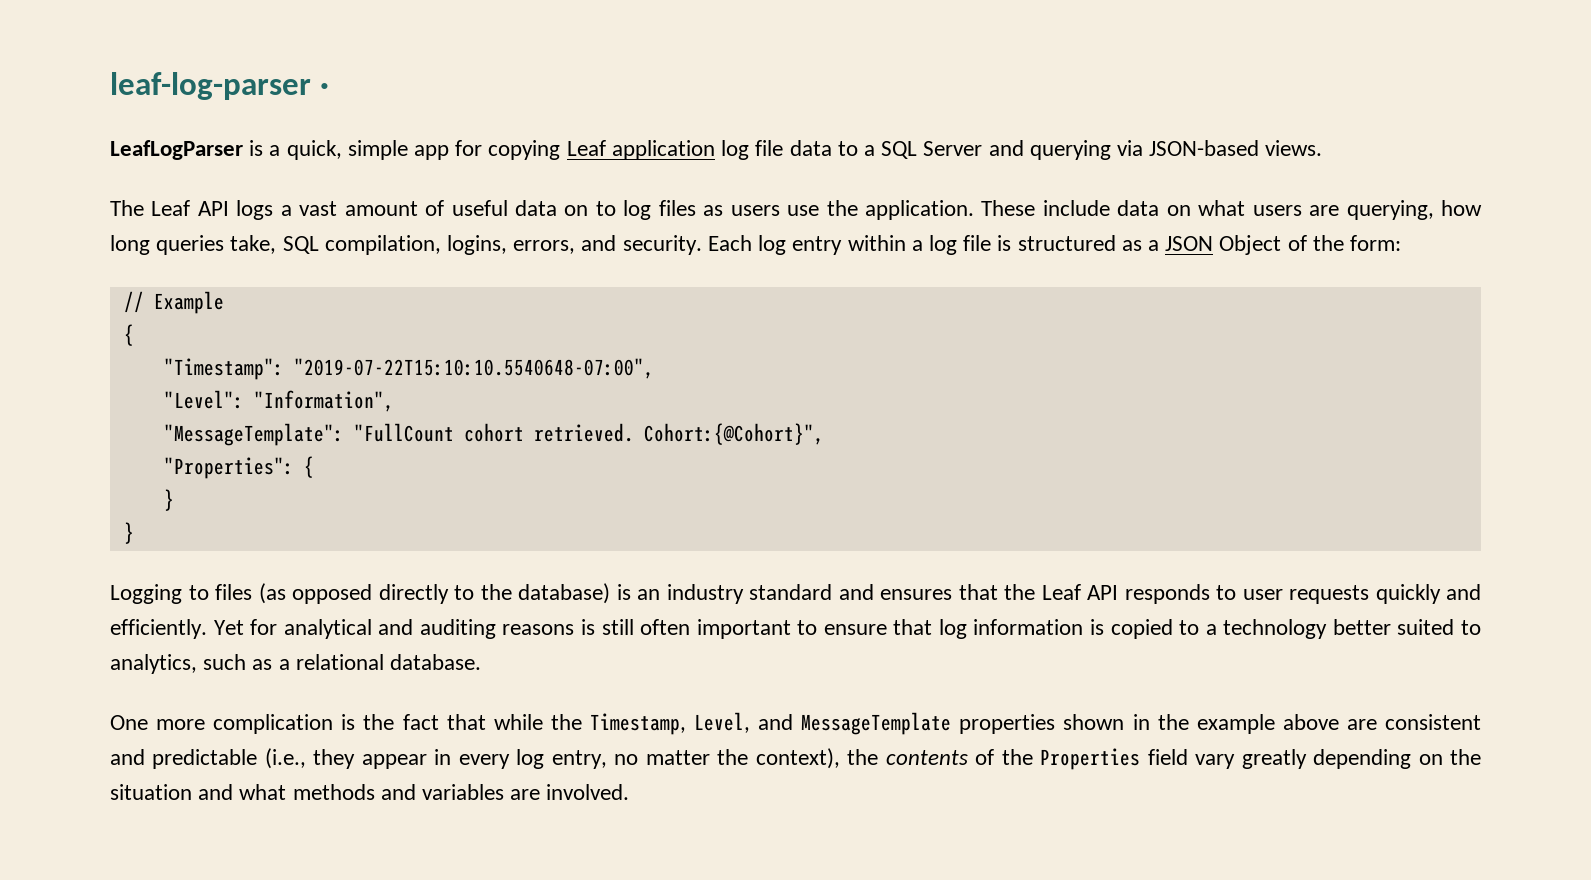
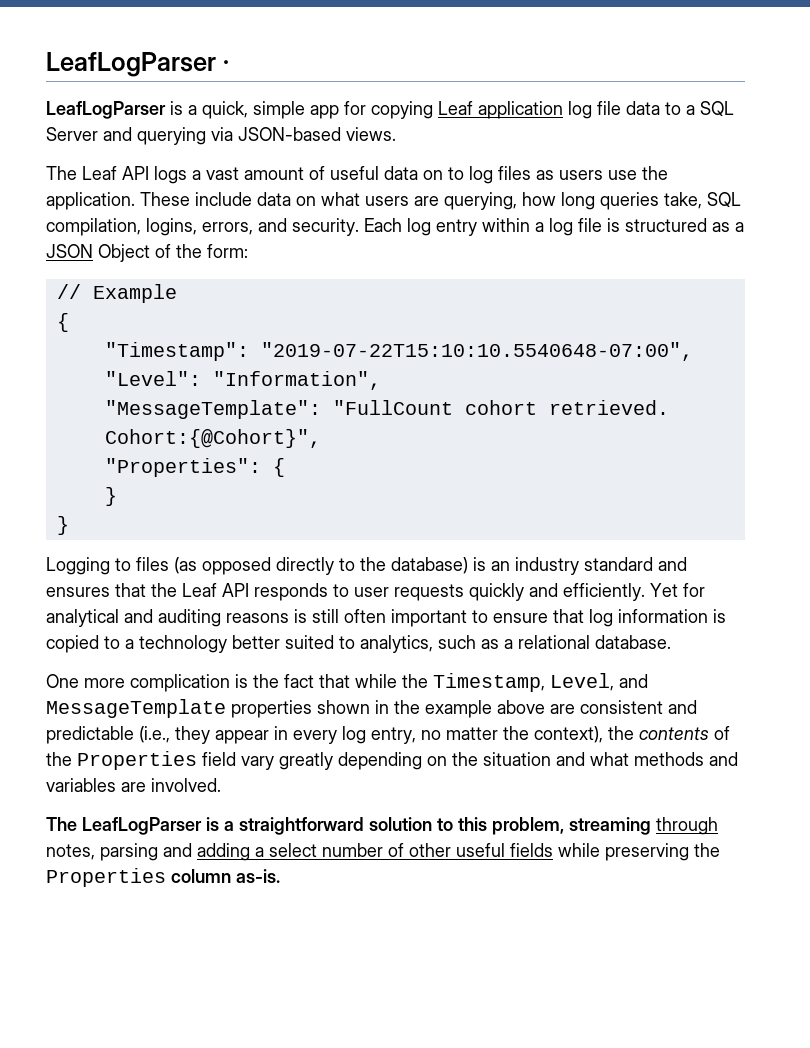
[110,72,311,100] leaf-log-parser -> [46,52,216,77] LeafLogParser
(630, 792) none -> [46,817,718,835] [46,843,720,861] [46,868,280,887] // The LeafLogParser is a straightforward solution to this problem, streaming through notes, parsing and adding a select number of other useful fields while preserving the Properties column as-is.

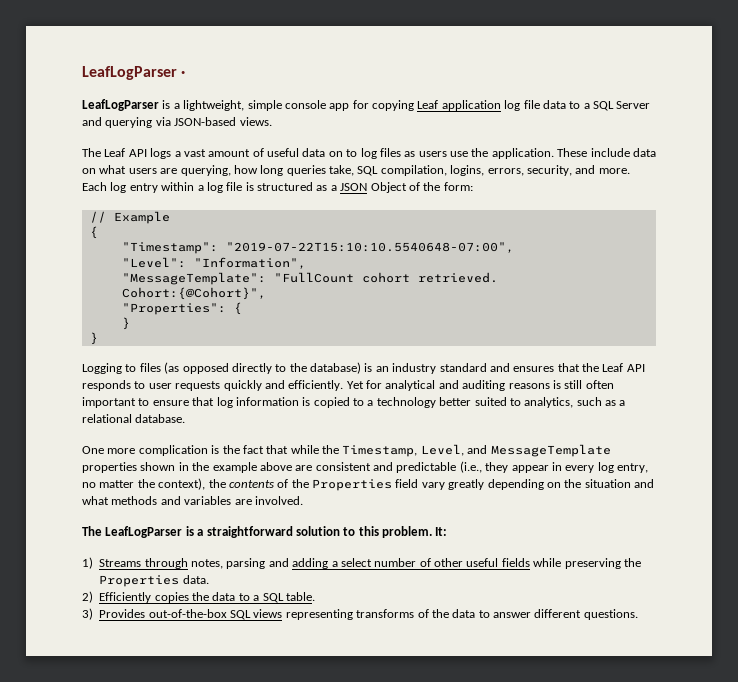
[202,101,305,119] quick, simple -> [183,100,326,111] lightweight, simple console
[258,218,359,236] and security. -> [526,165,630,176] security, and more.
[492,817,651,835] problem, streaming -> [382,526,448,538] [82,557,142,569] problem. It: // 1) Streams
[171,869,280,883] column as-is. -> [182,575,209,584] [82,591,315,603] [82,608,638,620] data. // 2) Efficiently copies the data to a SQL table. // 3) Provides out-of-the-box SQL views representing transforms of the data to answer different questions.

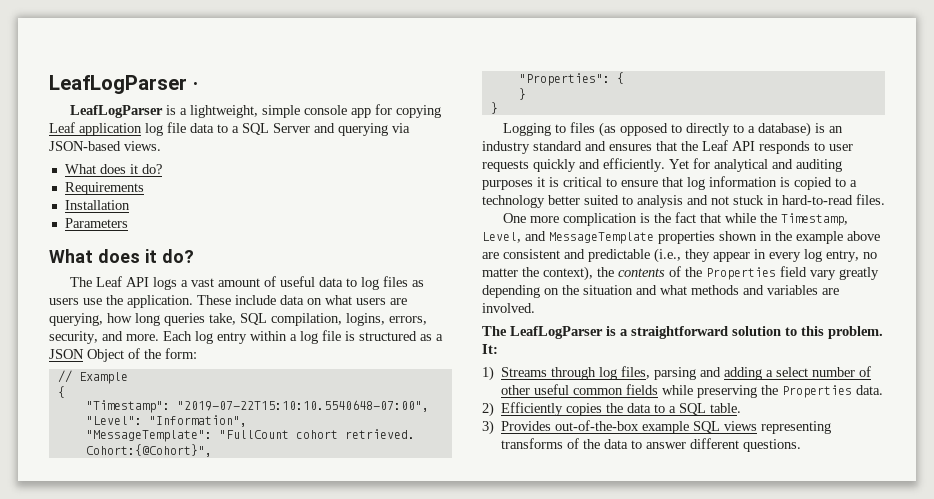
(272, 121) none -> [64,164,162,174] [64,182,144,195] [64,200,130,210] [64,218,128,228] [49,249,194,263] // What does it do? // Requirements // Installation // Parameters // What does it do?
[328,151,343,157] on -> (344, 282) none
(229, 368) none -> [671,124,683,133] to
[289,363,307,372] the -> [748,126,756,133] a
[508,380,614,389] [82,397,136,408] reasons is still often important -> [482,177,602,190] purposes it is critical
[524,397,626,408] [82,414,186,423] analytics, such as a relational database. -> [637,194,885,208] analysis and not stuck in hard-to-read files.
[191,559,223,569] notes, -> [599,366,651,380] log files,
(499, 562) none -> [573,388,624,395] common
(227, 613) none -> [642,421,690,434] example

